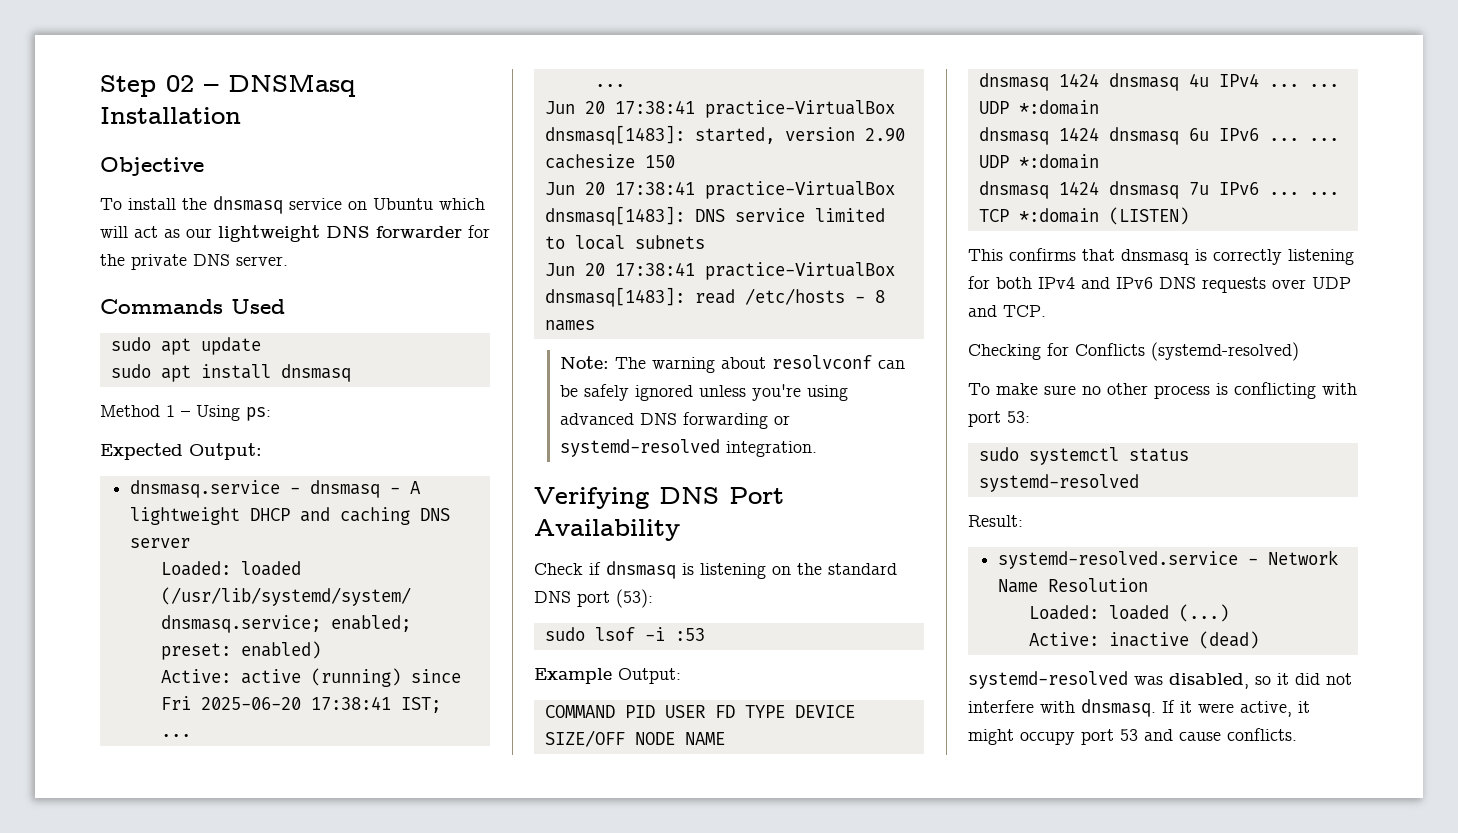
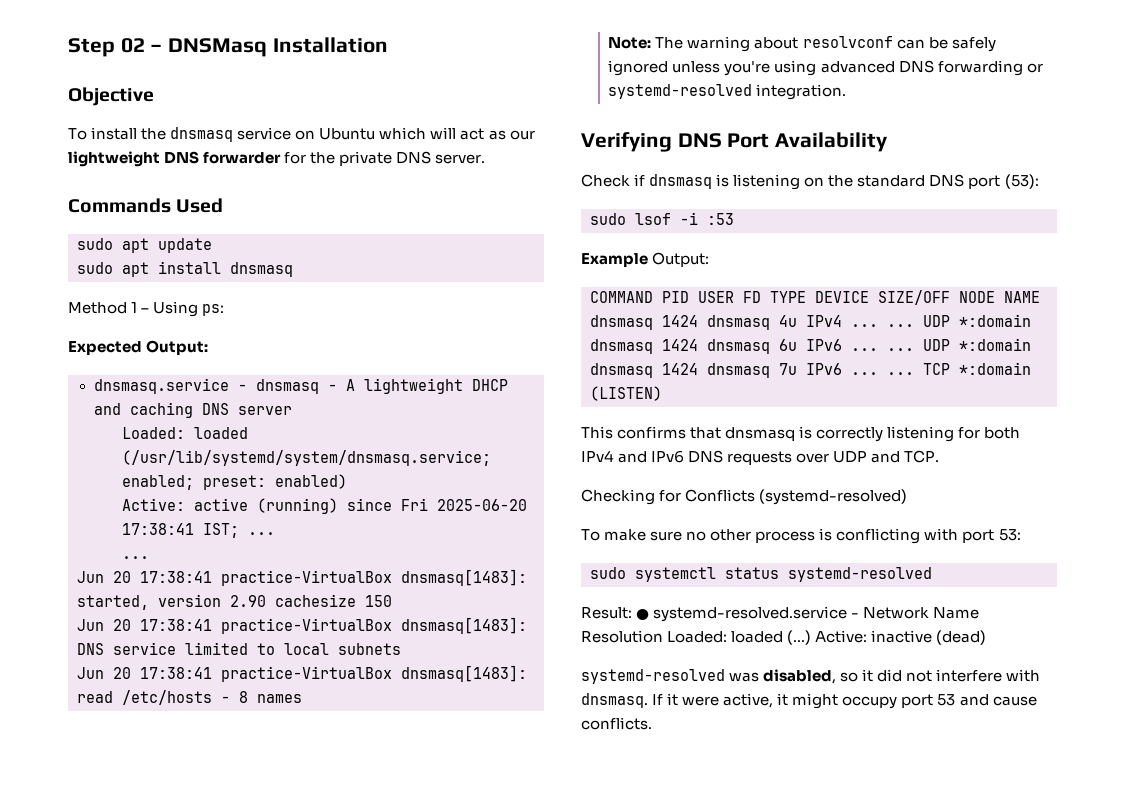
(1023, 521) // -> [636,609,650,620] ●
(1148, 585) // -> (663, 636) none
(1229, 613) // -> (812, 637) none

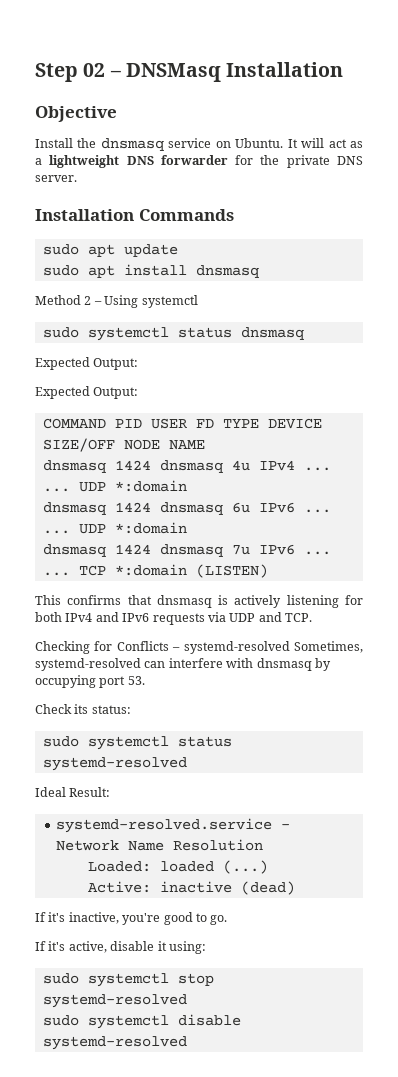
[68,127,138,140] To install -> [35,138,73,148] Install
[319,127,427,140] Ubuntu which -> [235,138,298,148] Ubuntu. It
[509,130,535,140] our -> [35,158,42,165] a
(486, 159) none -> [35,209,134,221] Installation
[176,198,224,213] Used -> (234, 215) none
[131,302,138,313] 1 -> [84,296,92,305] 2
[202,304,225,316] [68,340,209,355] [93,378,508,394] [93,402,292,418] [122,427,248,439] [122,450,491,466] [122,474,347,490] [122,498,527,514] [122,523,275,538] [122,556,149,559] [77,569,527,586] [77,594,392,610] [77,617,527,634] [77,642,401,655] [77,665,527,682] [77,690,302,705] [608,36,996,52] [608,60,1043,76] [608,84,847,100] [581,132,889,152] [581,174,1039,190] [590,212,734,225] [581,253,648,267] ps: // Expected Output: // dnsmasq.service - dnsmasq - A lightweight DHCP and caching DNS server // Loaded: loaded (/usr/lib/systemd/system/dnsmasq.service; enabled; preset: enabled) // Active: active (running) since Fri 2025-06-20 17:38:41 IST; ... // ... // Jun 20 17:38:41 practice-VirtualBox dnsmasq[1483]: started, version 2.90 cachesize 150 // Jun 20 17:38:41 practice-VirtualBox dnsmasq[1483]: DNS service limited to local subnets // Jun 20 17:38:41 practice-VirtualBox dnsmasq[1483]: read /etc/hosts - 8 names // Note: The warning about resolvconf can be safely ignored unless you're using advanced DNS forwarding or systemd-resolved integration. // Verifying DNS Port Availability // Check if dnsmasq is listening on the standard DNS port (53): // sudo lsof -i :53 // Example -> [141,295,198,308] [42,327,304,341] [35,357,139,370] [35,386,90,399] systemctl // sudo systemctl status dnsmasq // Expected Output: // Expected
[816,427,884,442] correctly -> [234,595,282,608] actively
[688,450,830,465] DNS requests over -> [152,612,226,625] requests via
[759,489,908,505] [581,528,1021,544] (systemd-resolved) // To make sure no other process is conflicting with port 53: -> [172,641,363,654] [35,658,331,671] [35,675,145,688] [35,704,131,714] – systemd-resolved Sometimes, systemd-resolved can interfere with dnsmasq by occupying port 53. // Check its status:
(932, 574) none -> [35,787,66,797] Ideal
[636,609,650,620] ● -> (111, 792) //
(663, 636) none -> (264, 845) //
(812, 637) none -> (268, 867) //
[581,669,1041,684] [581,693,1037,709] [581,717,652,730] systemd-resolved was disabled, so it did not interfere with dnsmasq. If it were active, it might occupy port 53 and cause conflicts. -> [35,912,228,925] [35,941,206,954] [42,973,214,987] [42,994,187,1008] [42,1014,241,1029] [42,1036,187,1050] If it's inactive, you're good to go. // If it's active, disable it using: // sudo systemctl stop systemd-resolved // sudo systemctl disable systemd-resolved

